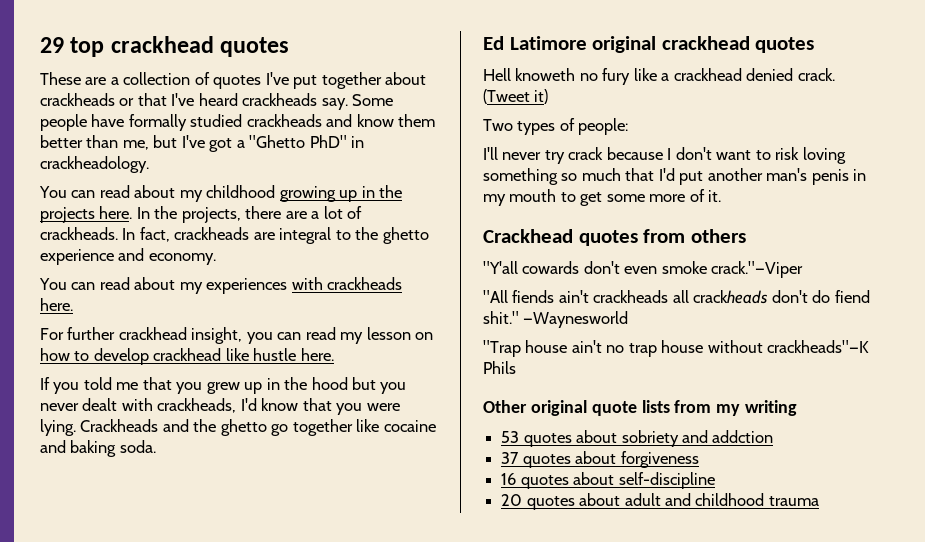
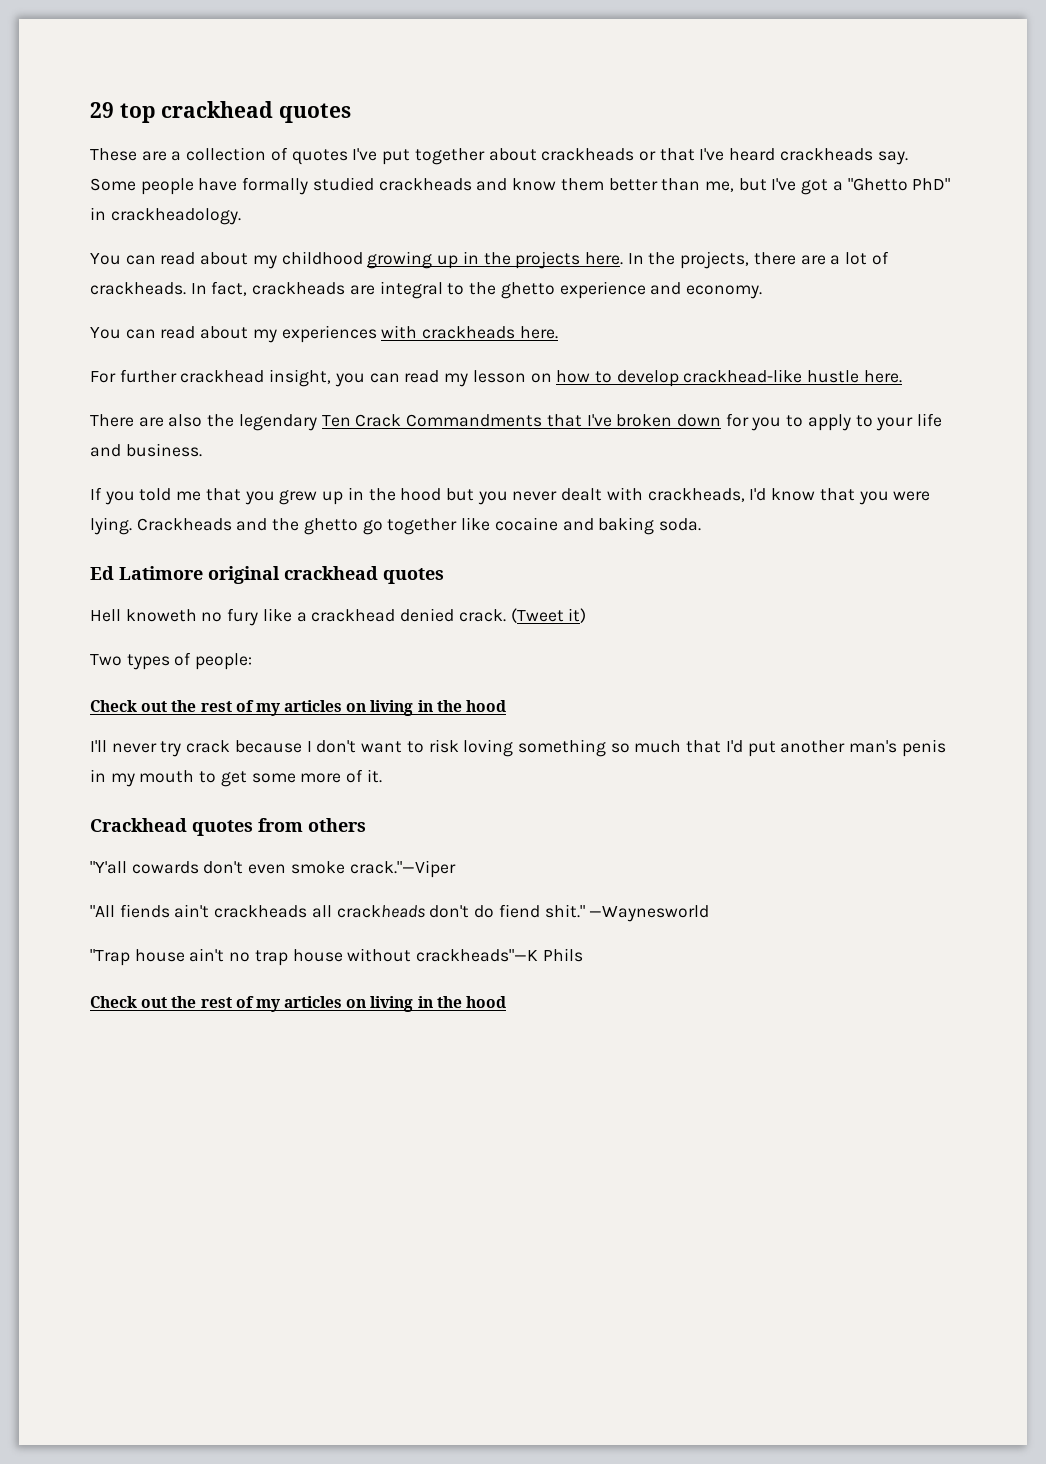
[153,348,249,361] crackhead like -> [683,369,803,383] crackhead-like
(334, 354) none -> [90,413,943,431] [90,443,202,457] // There are also the legendary Ten Crack Commandments that I've broken down for you to apply to your life and business.
(629, 126) none -> [90,700,507,716] // Check out the rest of my articles on living in the hood
[483,400,798,416] [501,430,774,447] [501,451,699,468] [501,472,715,489] [501,493,819,510] Other original quote lists from my writing // 53 quotes about sobriety and addction // 37 quotes about forgiveness // 16 quotes about self-discipline // 20 quotes about adult and childhood trauma -> [90,996,507,1012] Check out the rest of my articles on living in the hood

